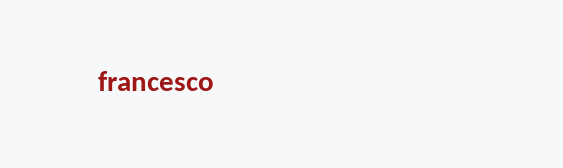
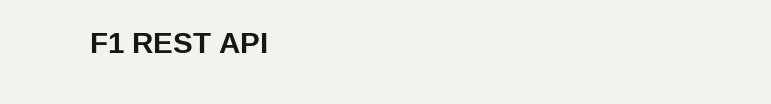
[98,71,214,91] francesco -> [90,33,268,53] F1 REST API

